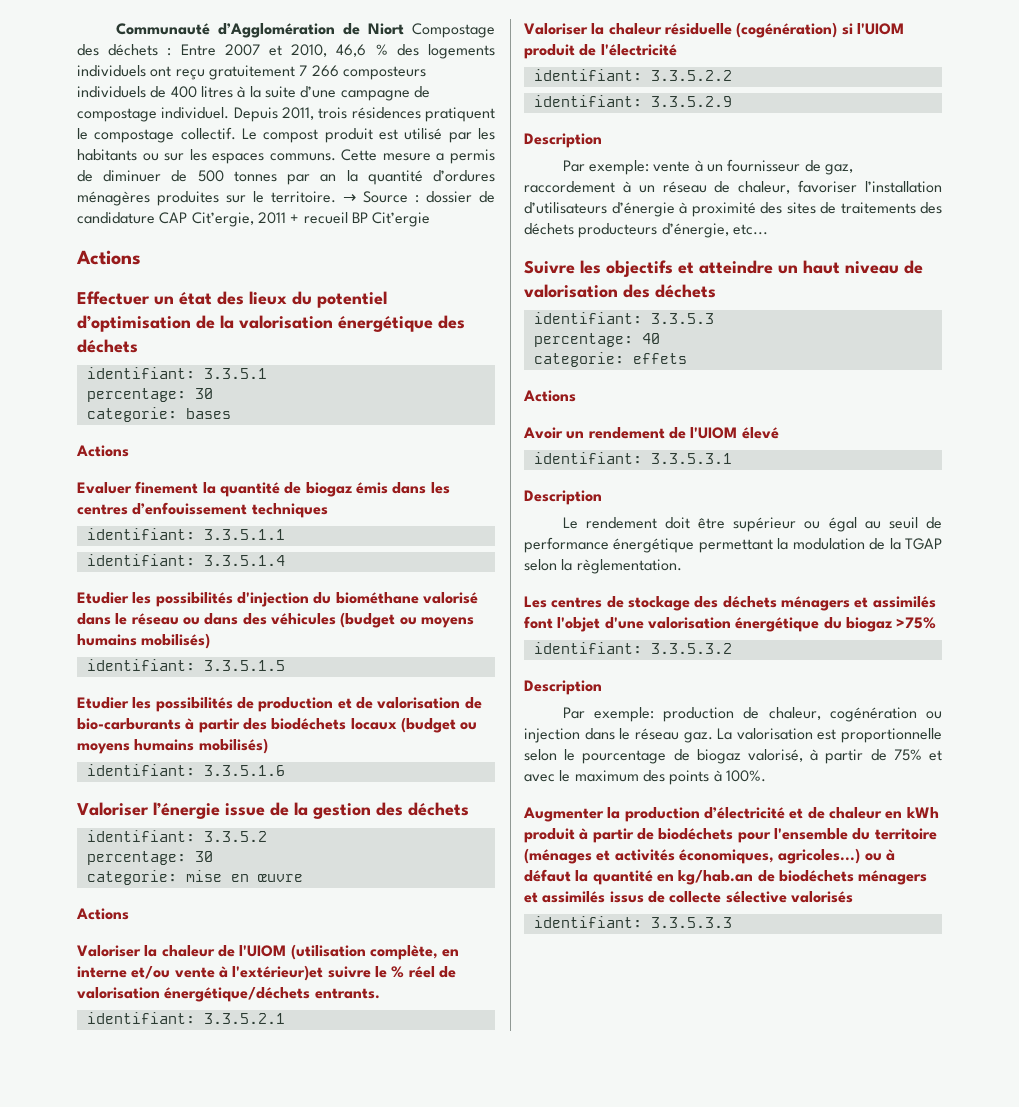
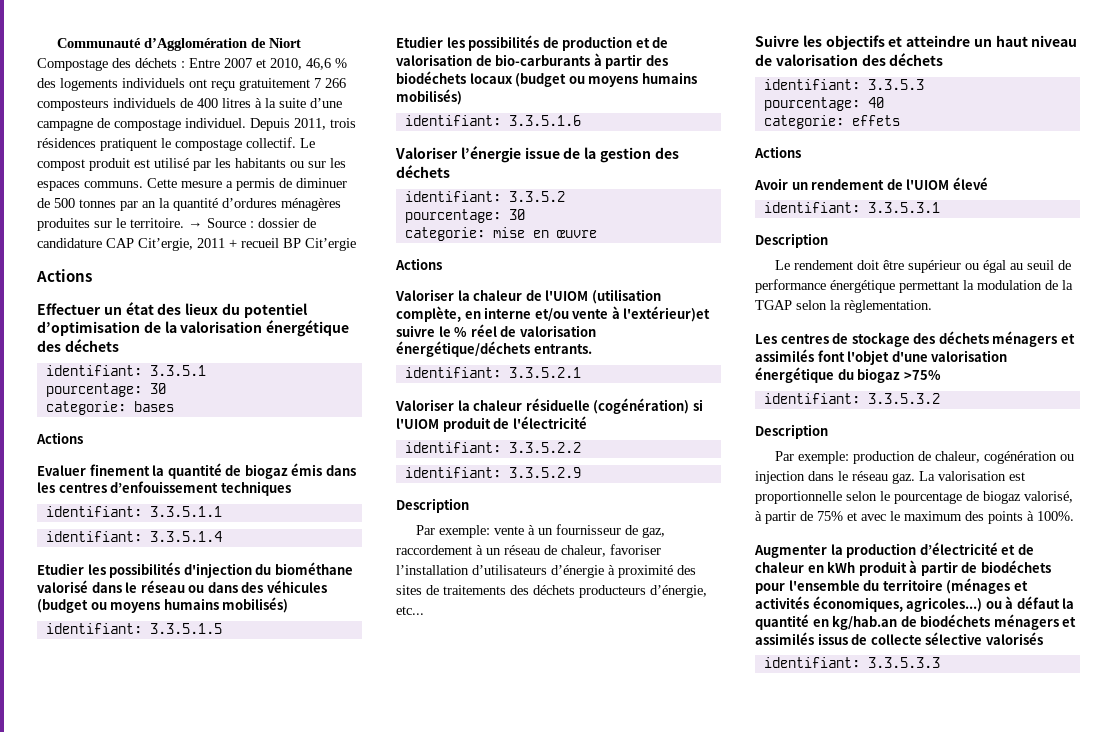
[86,388,186,402] percentage: -> [45,383,142,397] pourcentage:
[86,851,186,865] percentage: -> [404,209,501,223] pourcentage:
[533,333,633,347] percentage: -> [763,97,860,111] pourcentage:

